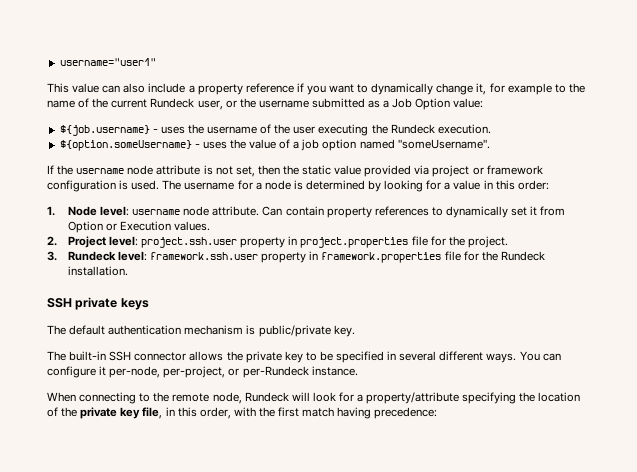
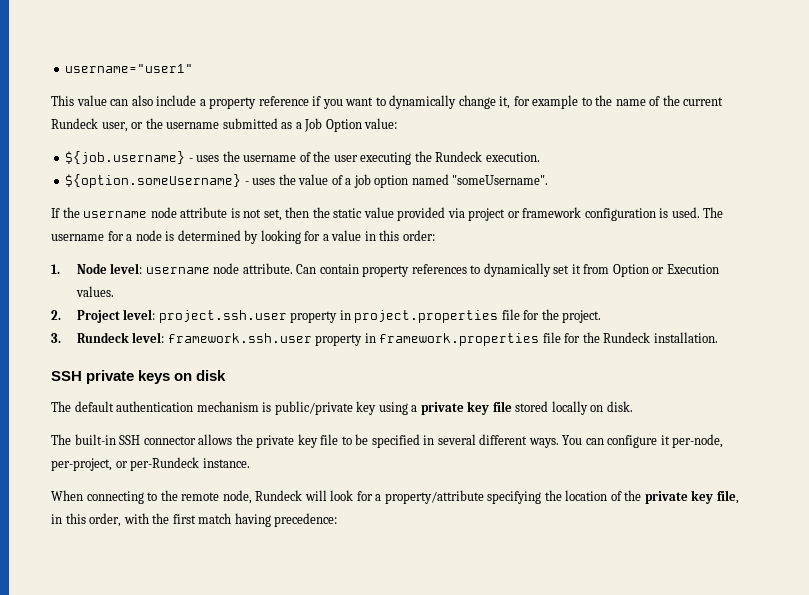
(149, 304) none -> [174,370,227,381] on disk
[333,325,355,337] key. -> [356,401,633,415] key using a private key file stored locally on disk.
(303, 357) none -> [320,434,339,445] file

